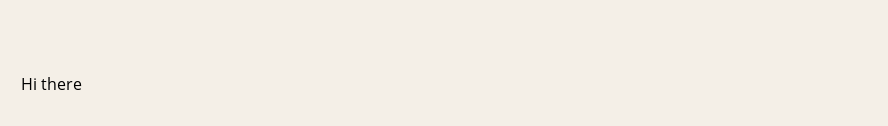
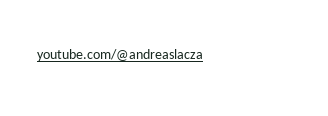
[21,77,83,90] Hi there -> [37,49,203,61] youtube.com/@andreaslacza

